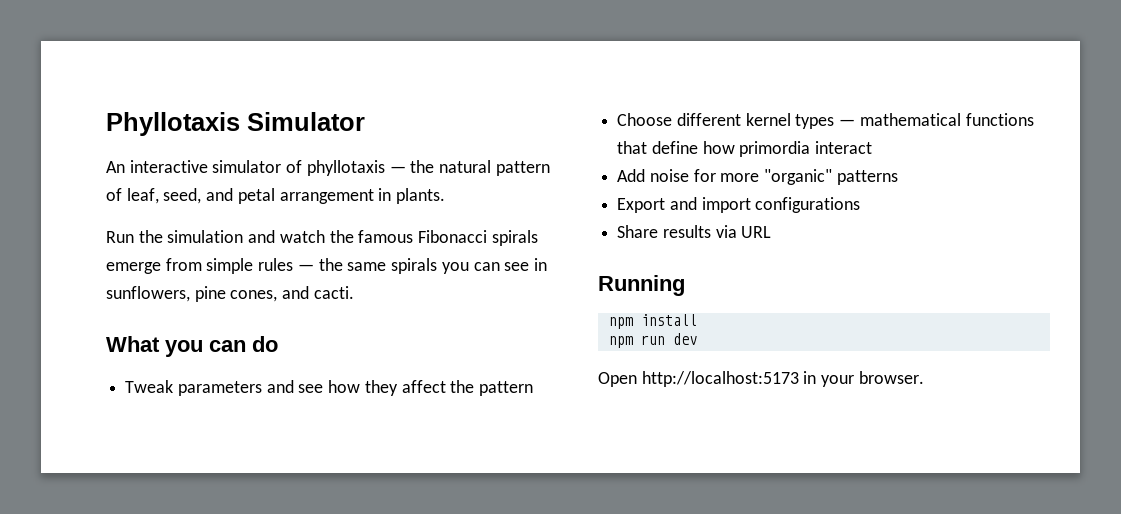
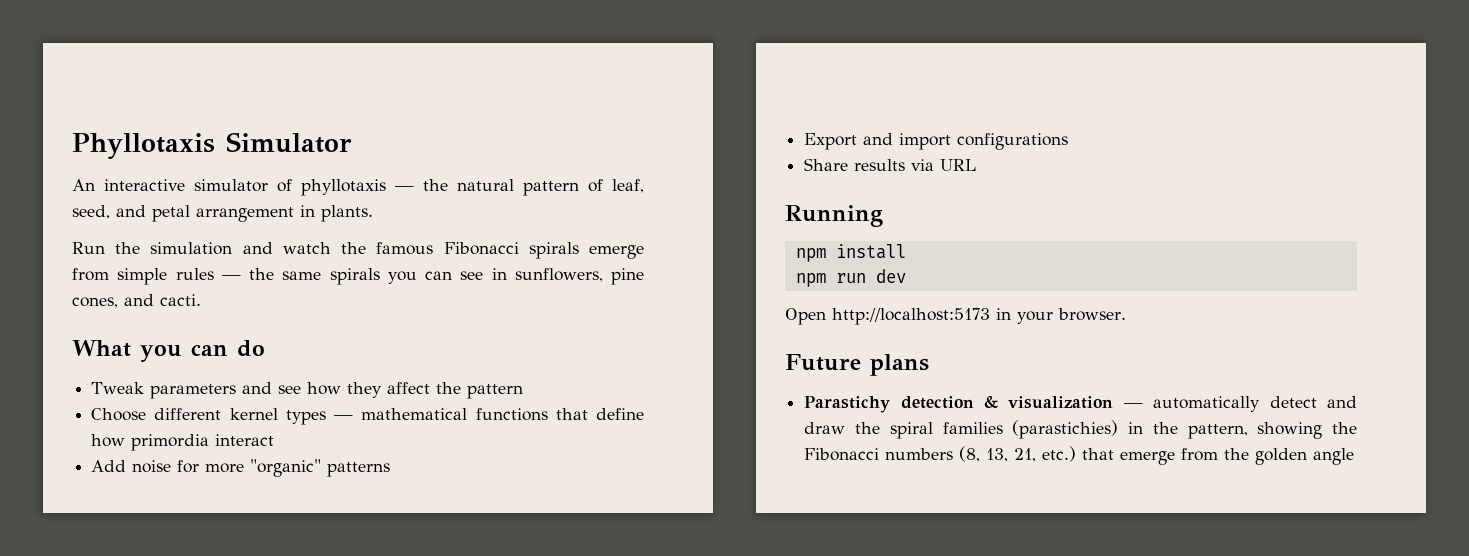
(924, 377) none -> [785,354,929,376] [804,395,1357,413] [804,420,1357,439] [804,446,1355,465] // Future plans // Parastichy detection & visualization — automatically detect and draw the spiral families (parastichies) in the pattern, showing the Fibonacci numbers (8, 13, 21, etc.) that emerge from the golden angle

